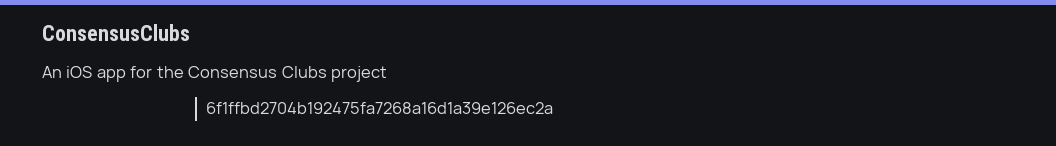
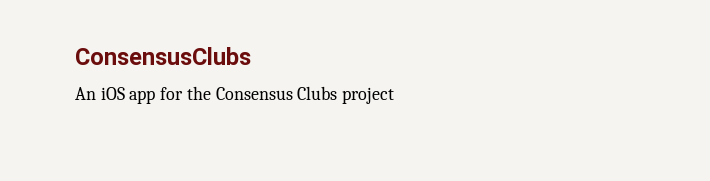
[206,102,554,114] // 6f1ffbd2704b192475fa7268a16d1a39e126ec2a -> (395, 95) none

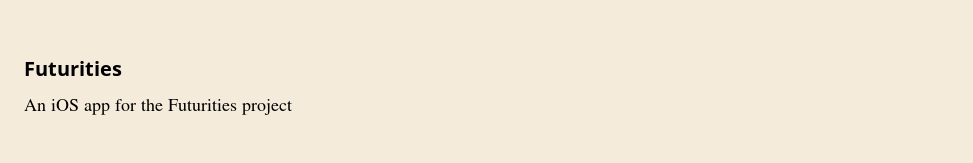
[75,47,251,65] ConsensusClubs -> [24,61,122,76] Futurities
[215,86,338,100] Consensus Clubs -> [168,99,237,111] Futurities

